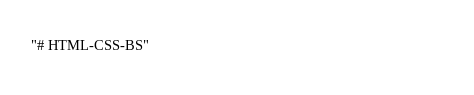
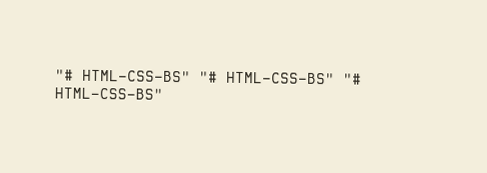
[31,40,149,50] "# HTML-CSS-BS" -> [55,69,362,85] [54,87,163,100] "# HTML-CSS-BS" "# HTML-CSS-BS" "# HTML-CSS-BS"

